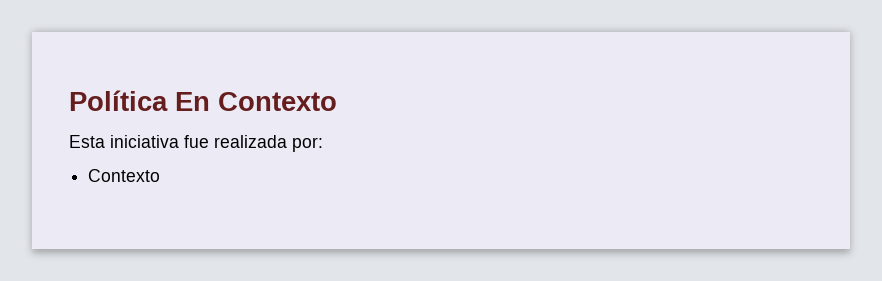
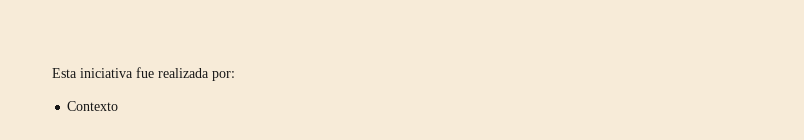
[69,90,337,111] Política En Contexto // -> (52, 73) none

